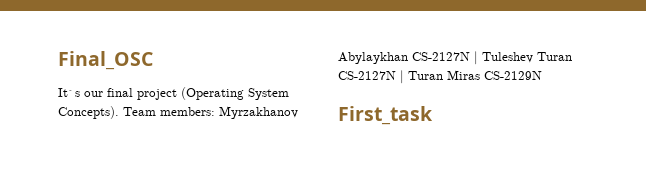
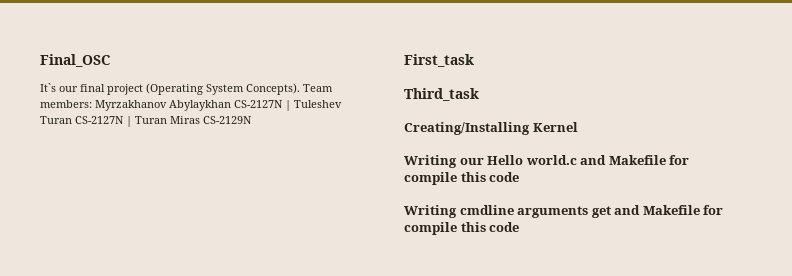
(433, 115) none -> [404,88,479,101] [404,122,578,135] [404,155,690,168] [404,172,520,185] [404,205,724,218] [404,222,520,235] // Third_task // Creating/Installing Kernel // Writing our Hello world.c and Makefile for compile this code // Writing cmdline arguments get and Makefile for compile this code

